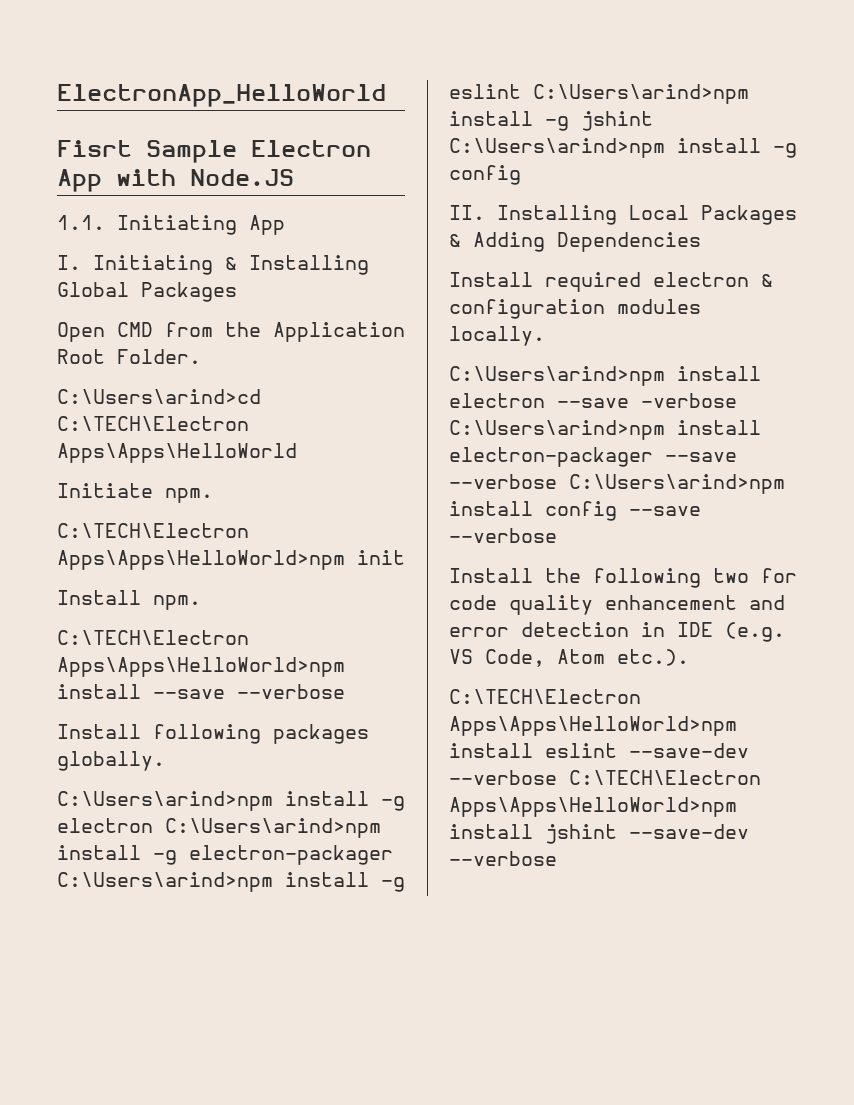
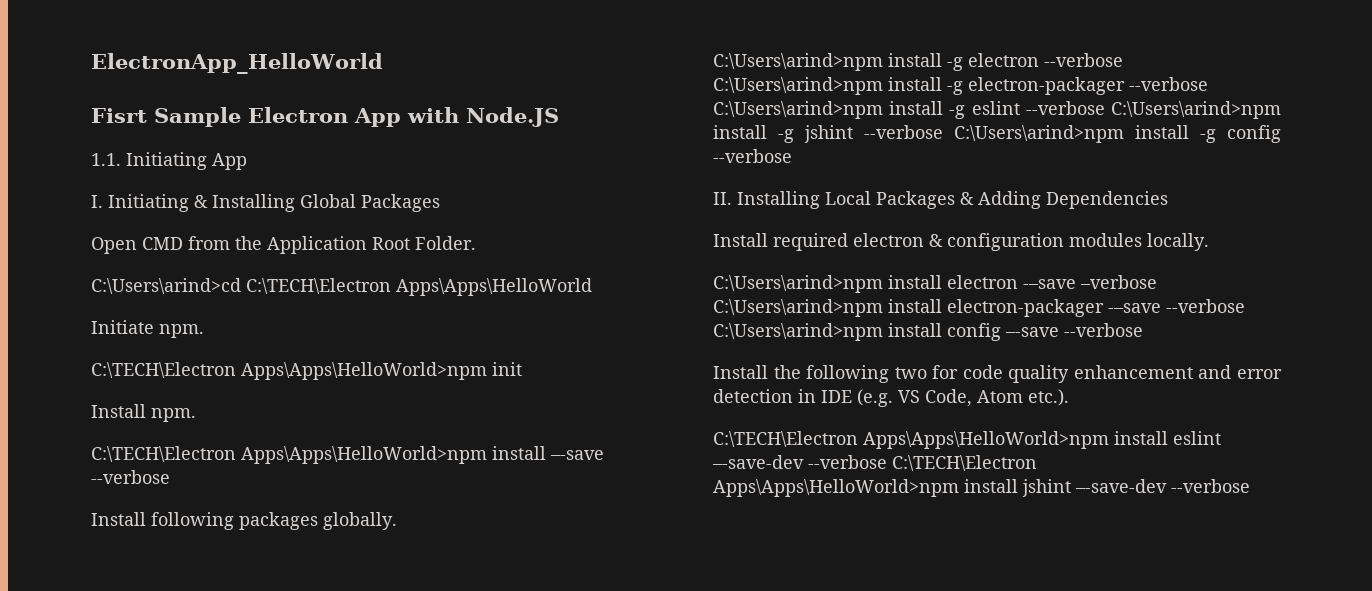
(153, 825) none -> [1044,53,1123,67] --verbose
(393, 855) none -> [1129,77,1208,91] --verbose
(521, 91) none -> [1025,101,1105,115] --verbose
(653, 121) none -> [864,125,943,139] --verbose
(521, 175) none -> [713,149,792,163] --verbose

